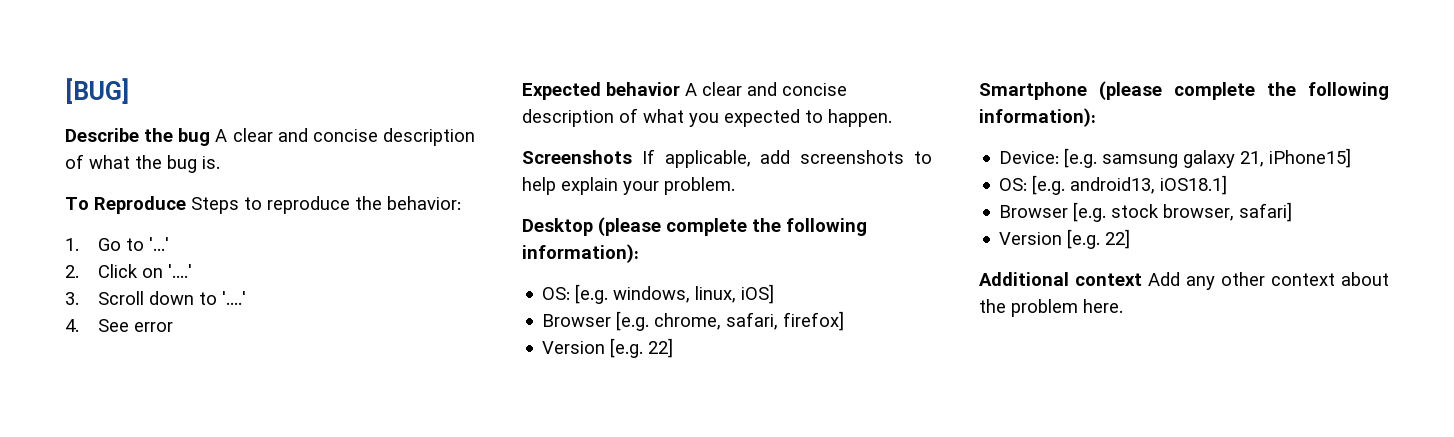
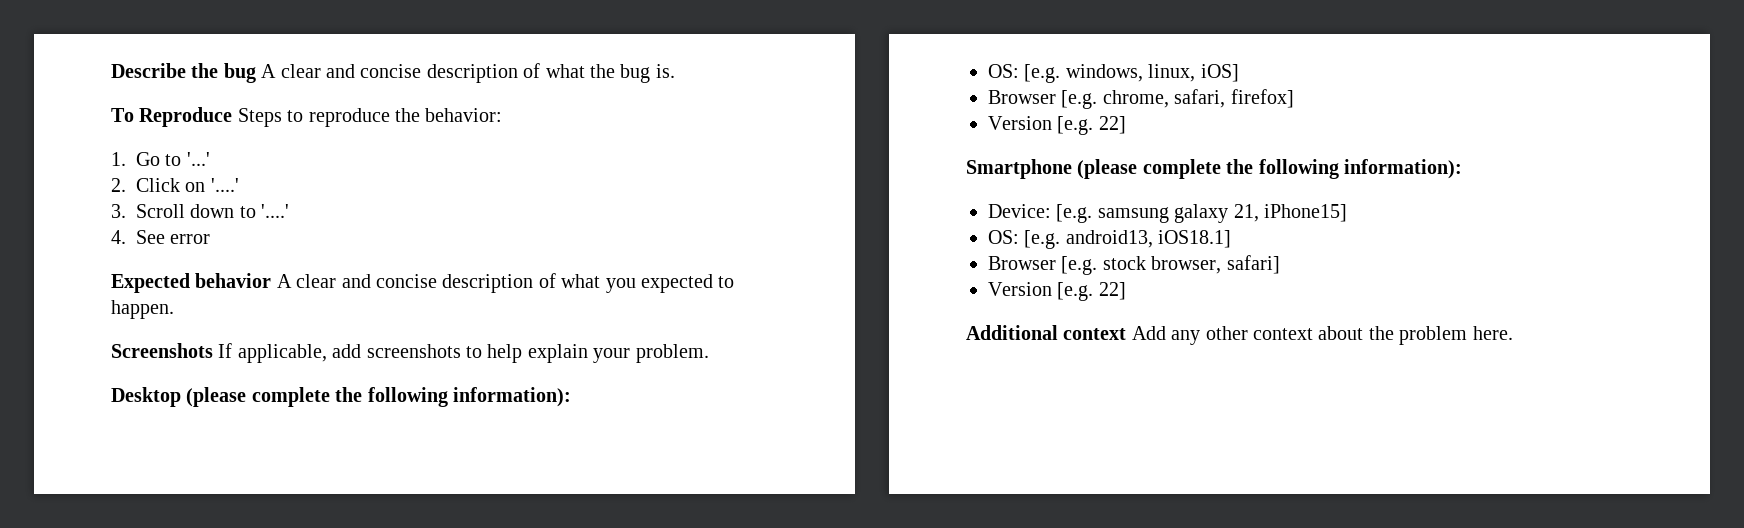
[65,78,129,104] [BUG] // -> (111, 70) none

